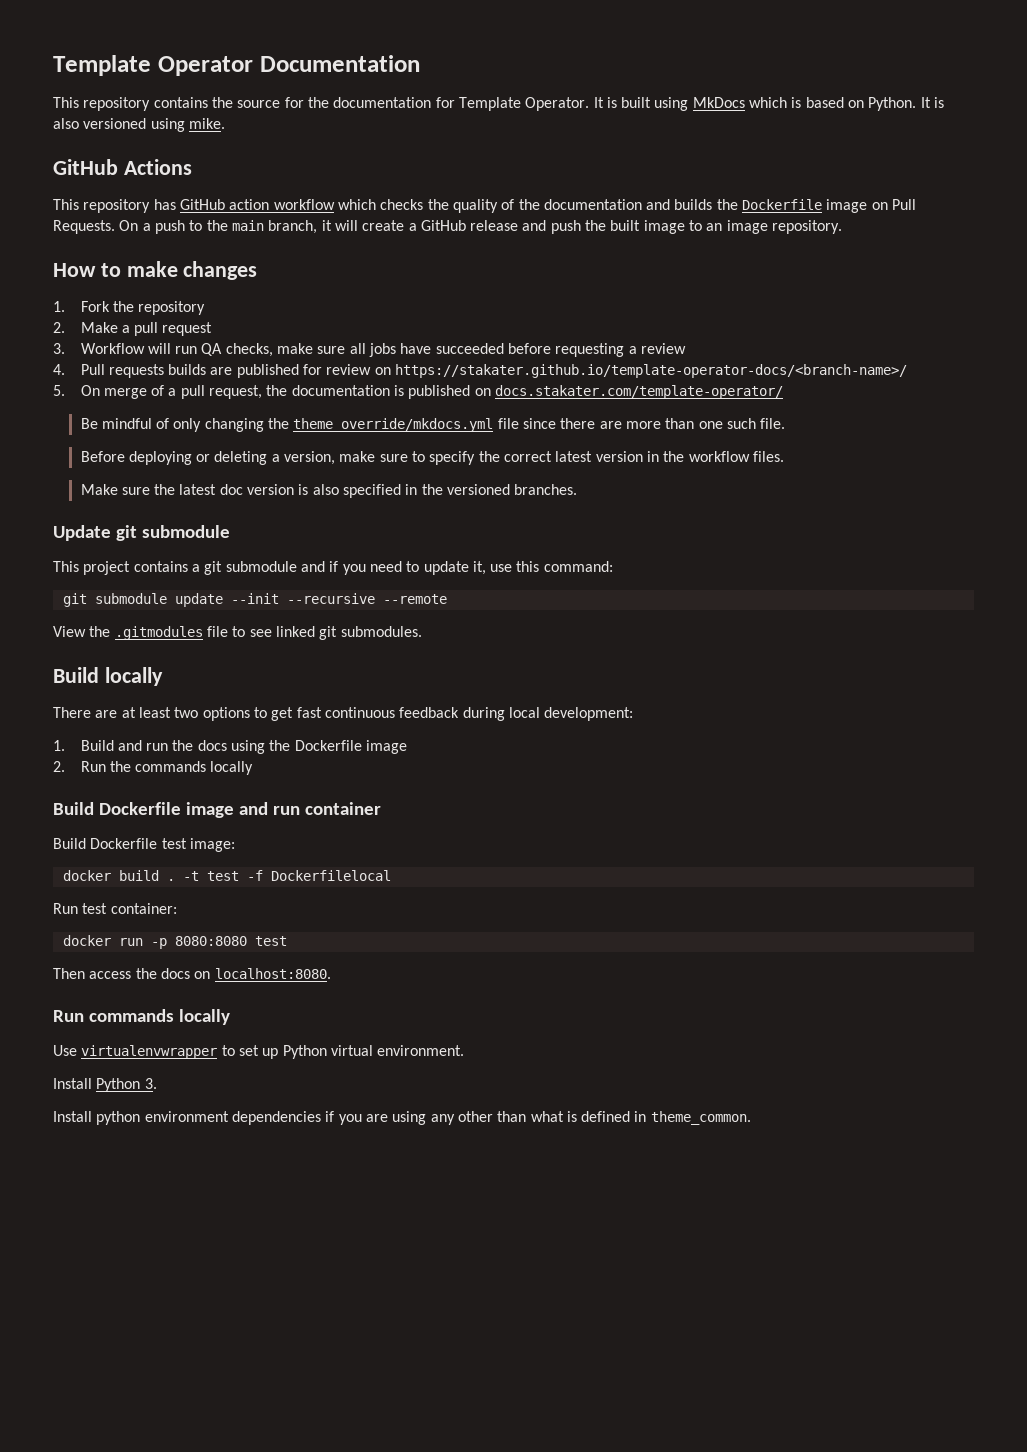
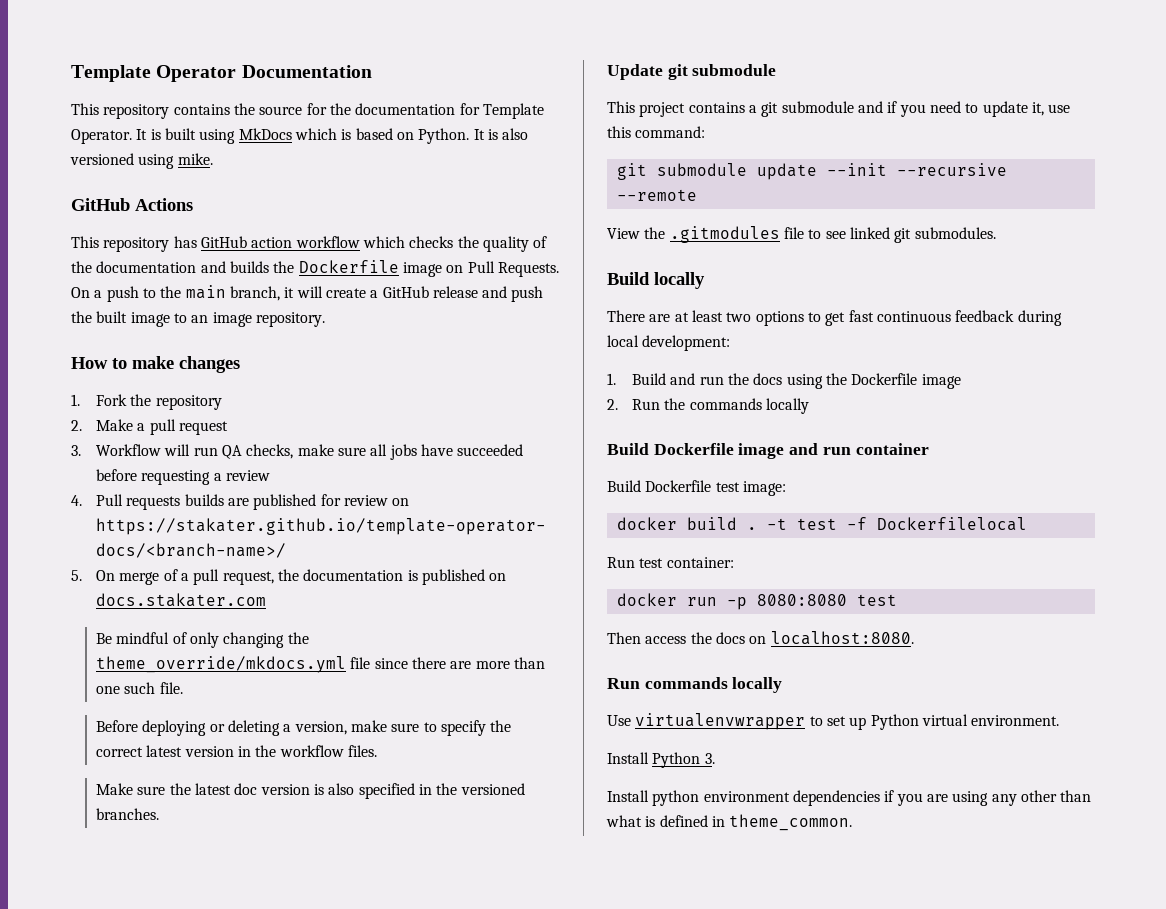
[495,385,784,399] docs.stakater.com/template-operator/ -> [95,593,266,607] docs.stakater.com

